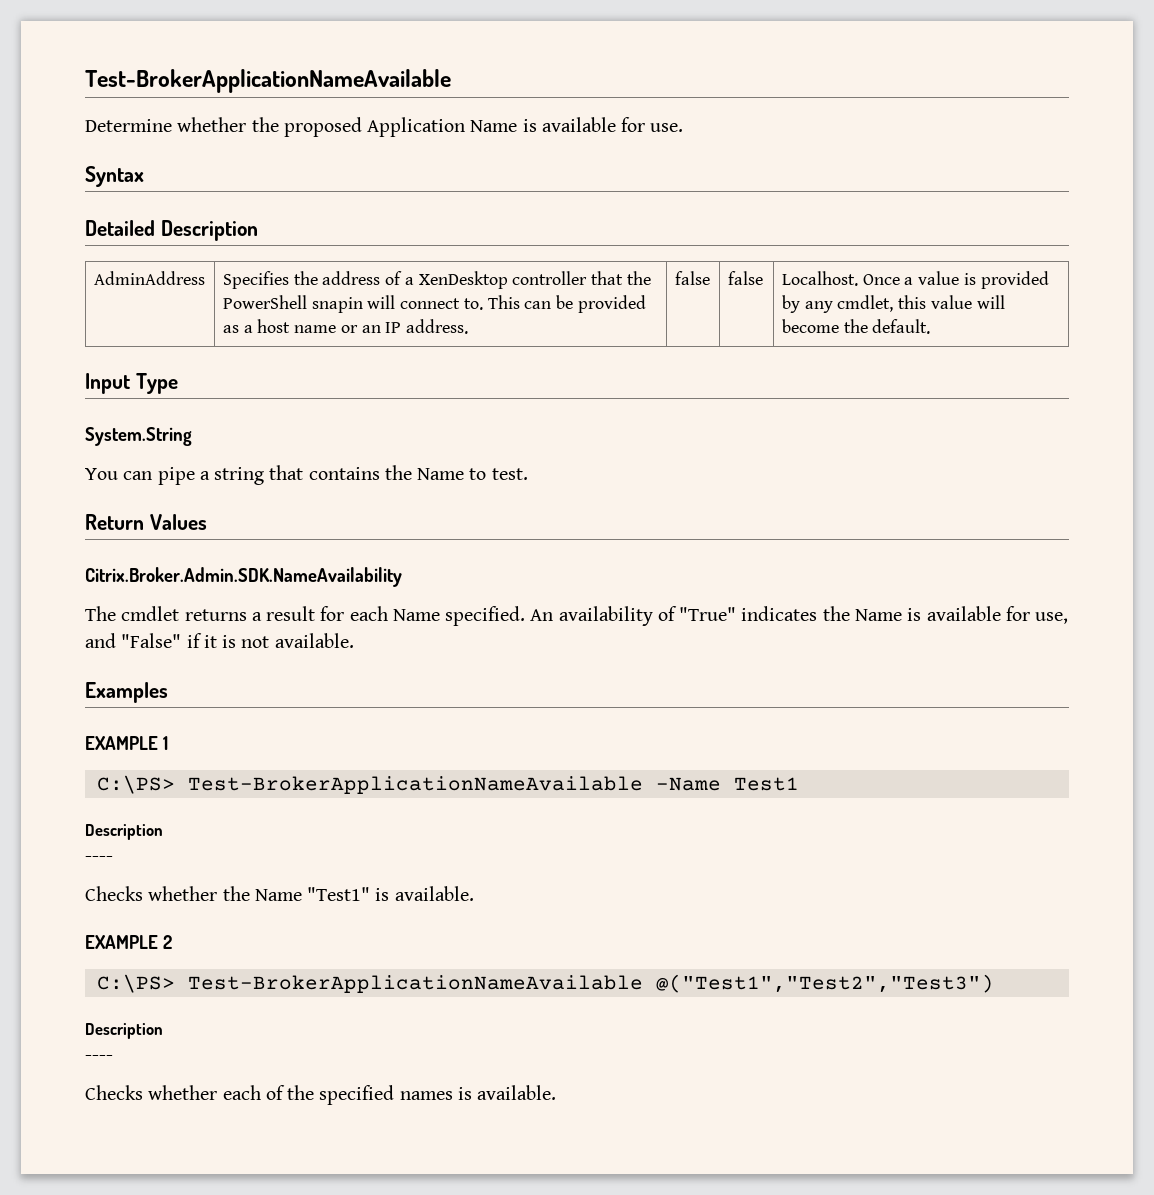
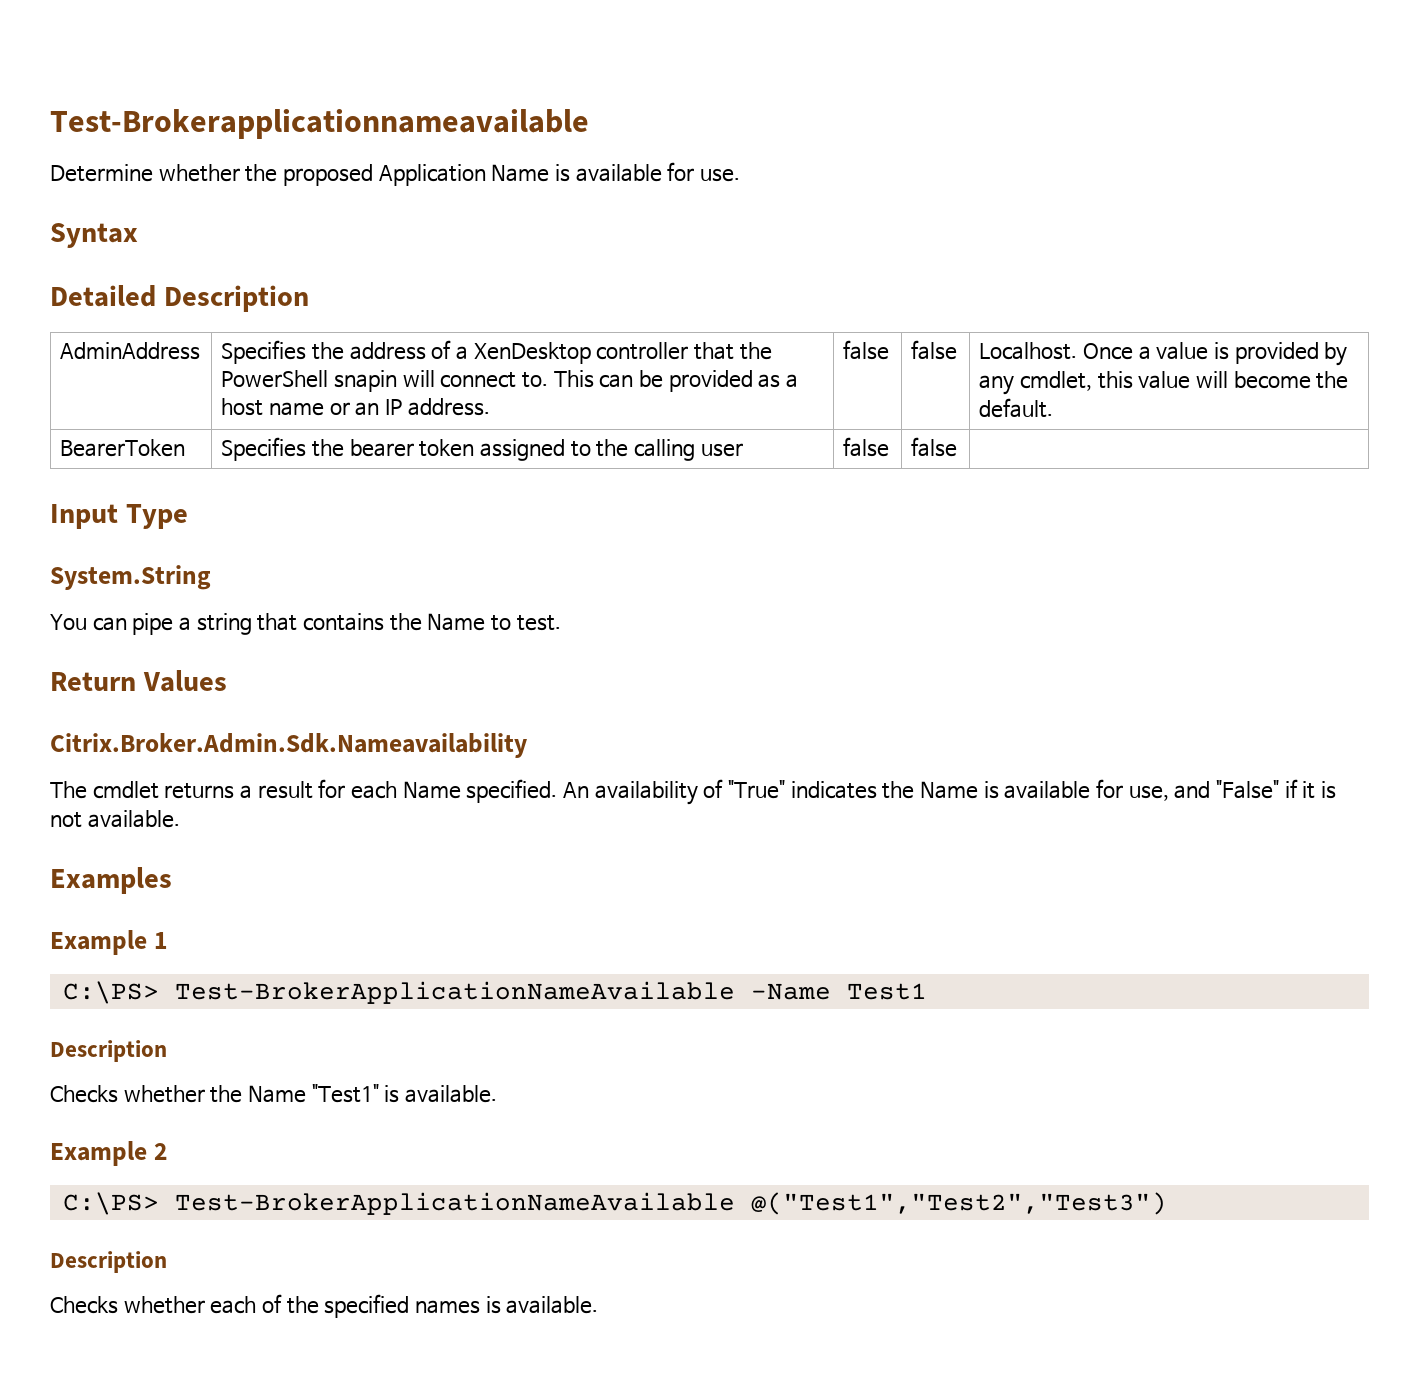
[85,69,451,93] Test-BrokerApplicationNameAvailable -> [50,109,589,139] Test-Brokerapplicationnameavailable
(931, 326) none -> [60,439,186,457] [221,437,743,461] [843,437,890,457] [911,437,958,457] // BearerToken | Specifies the bearer token assigned to the calling user | false | false |
[85,567,402,587] Citrix.Broker.Admin.SDK.NameAvailability -> [50,733,527,758] Citrix.Broker.Admin.Sdk.Nameavailability
[85,736,158,750] EXAMPLE -> [50,930,147,955] Example
[85,856,113,861] // ---- -> (167, 1051) none
[85,935,158,949] EXAMPLE -> [50,1141,147,1166] Example
[85,1055,113,1060] // ---- -> (167, 1262) none

